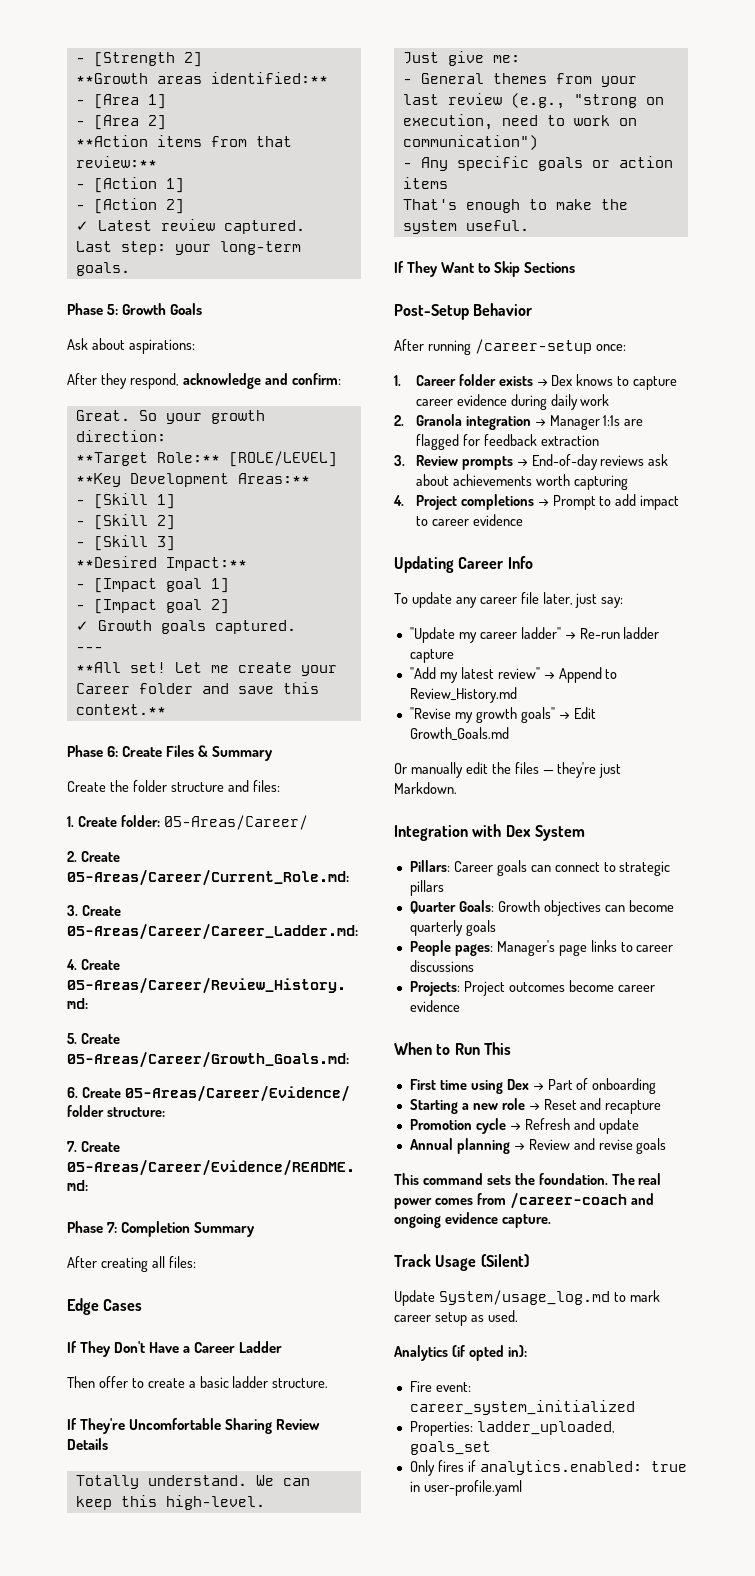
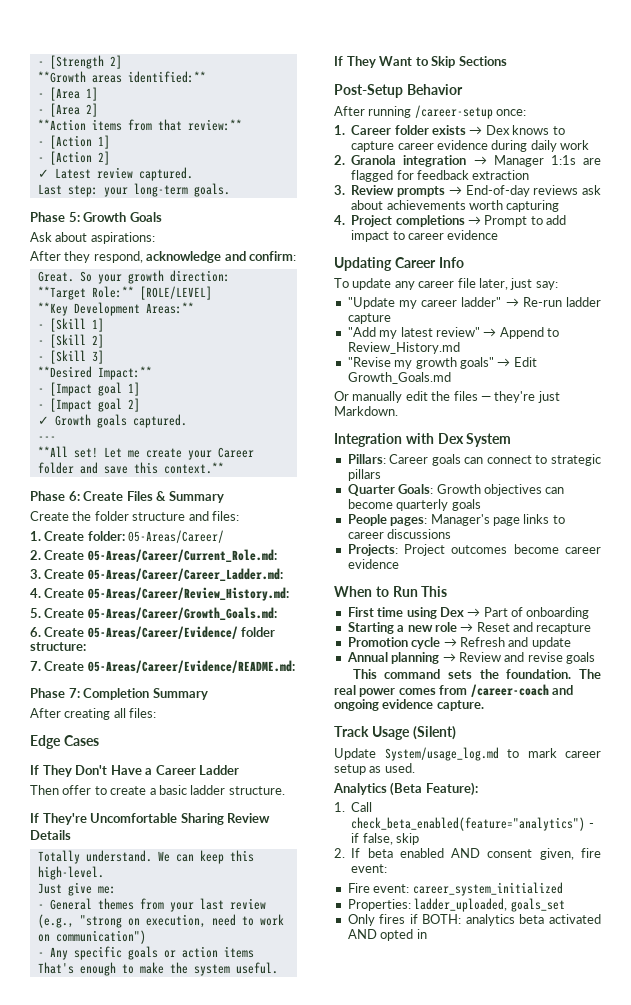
[451,1345,527,1361] (if opted in): -> [390,782,478,796] [334,802,373,812] [351,817,594,831] [351,833,419,845] [334,848,601,860] [351,864,388,873] (Beta Feature): // 1. Call check_beta_enabled(feature="analytics") - if false, skip // 2. If beta enabled AND consent given, fire event:
[479,1460,687,1475] [409,1480,522,1496] analytics.enabled: true in user-profile.yaml -> [422,914,601,926] [347,929,427,941] BOTH: analytics beta activated AND opted in

